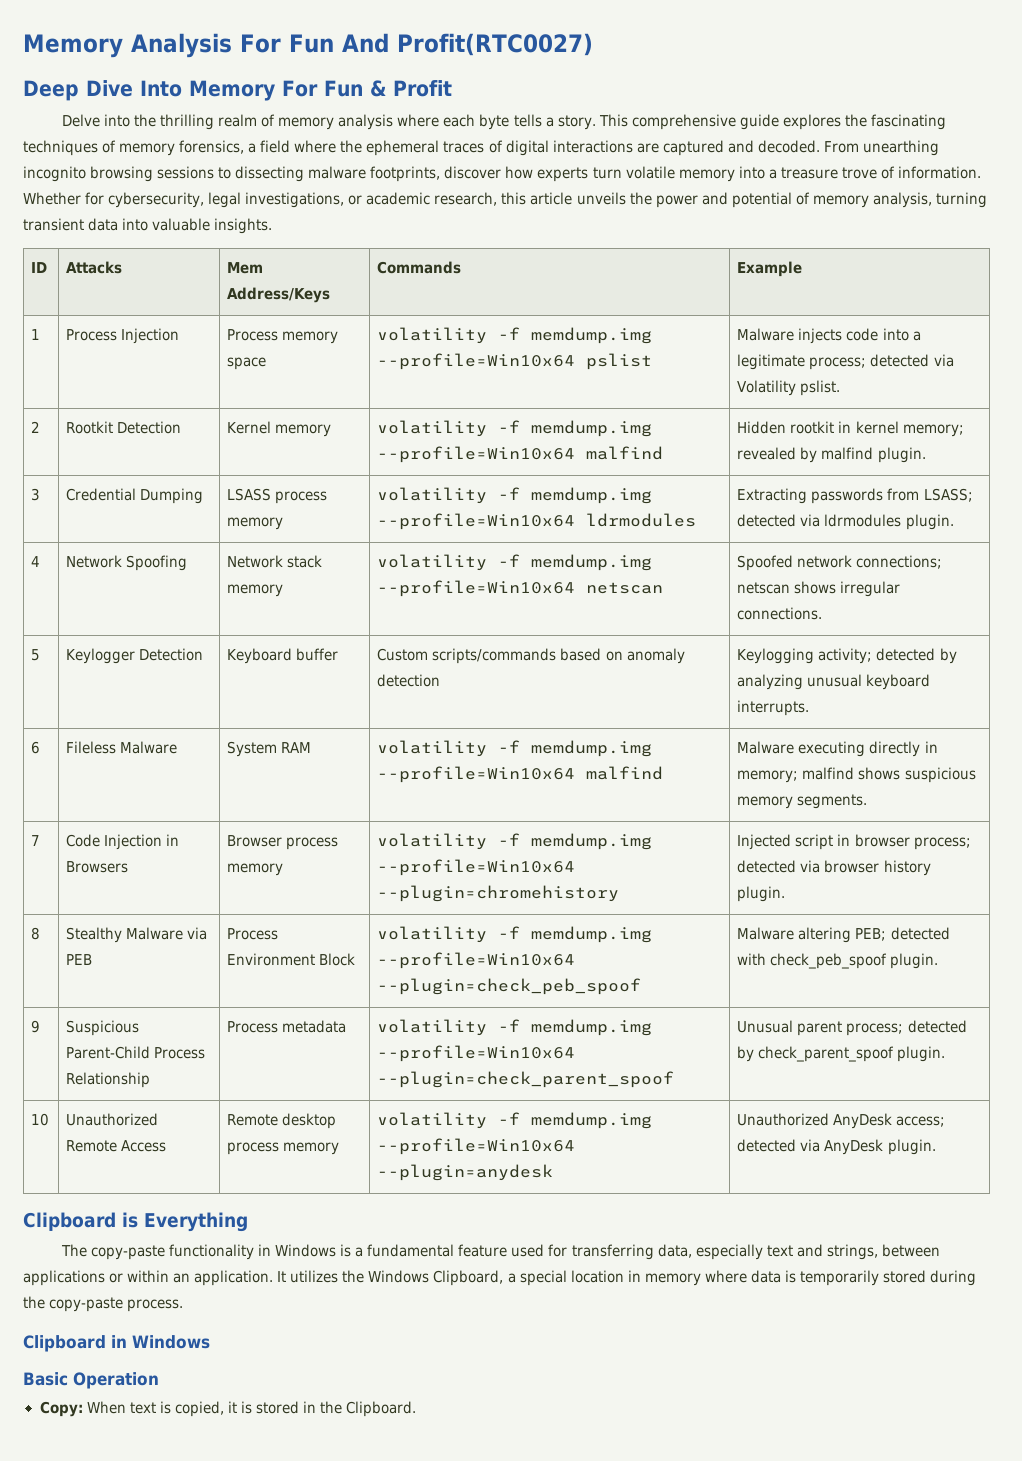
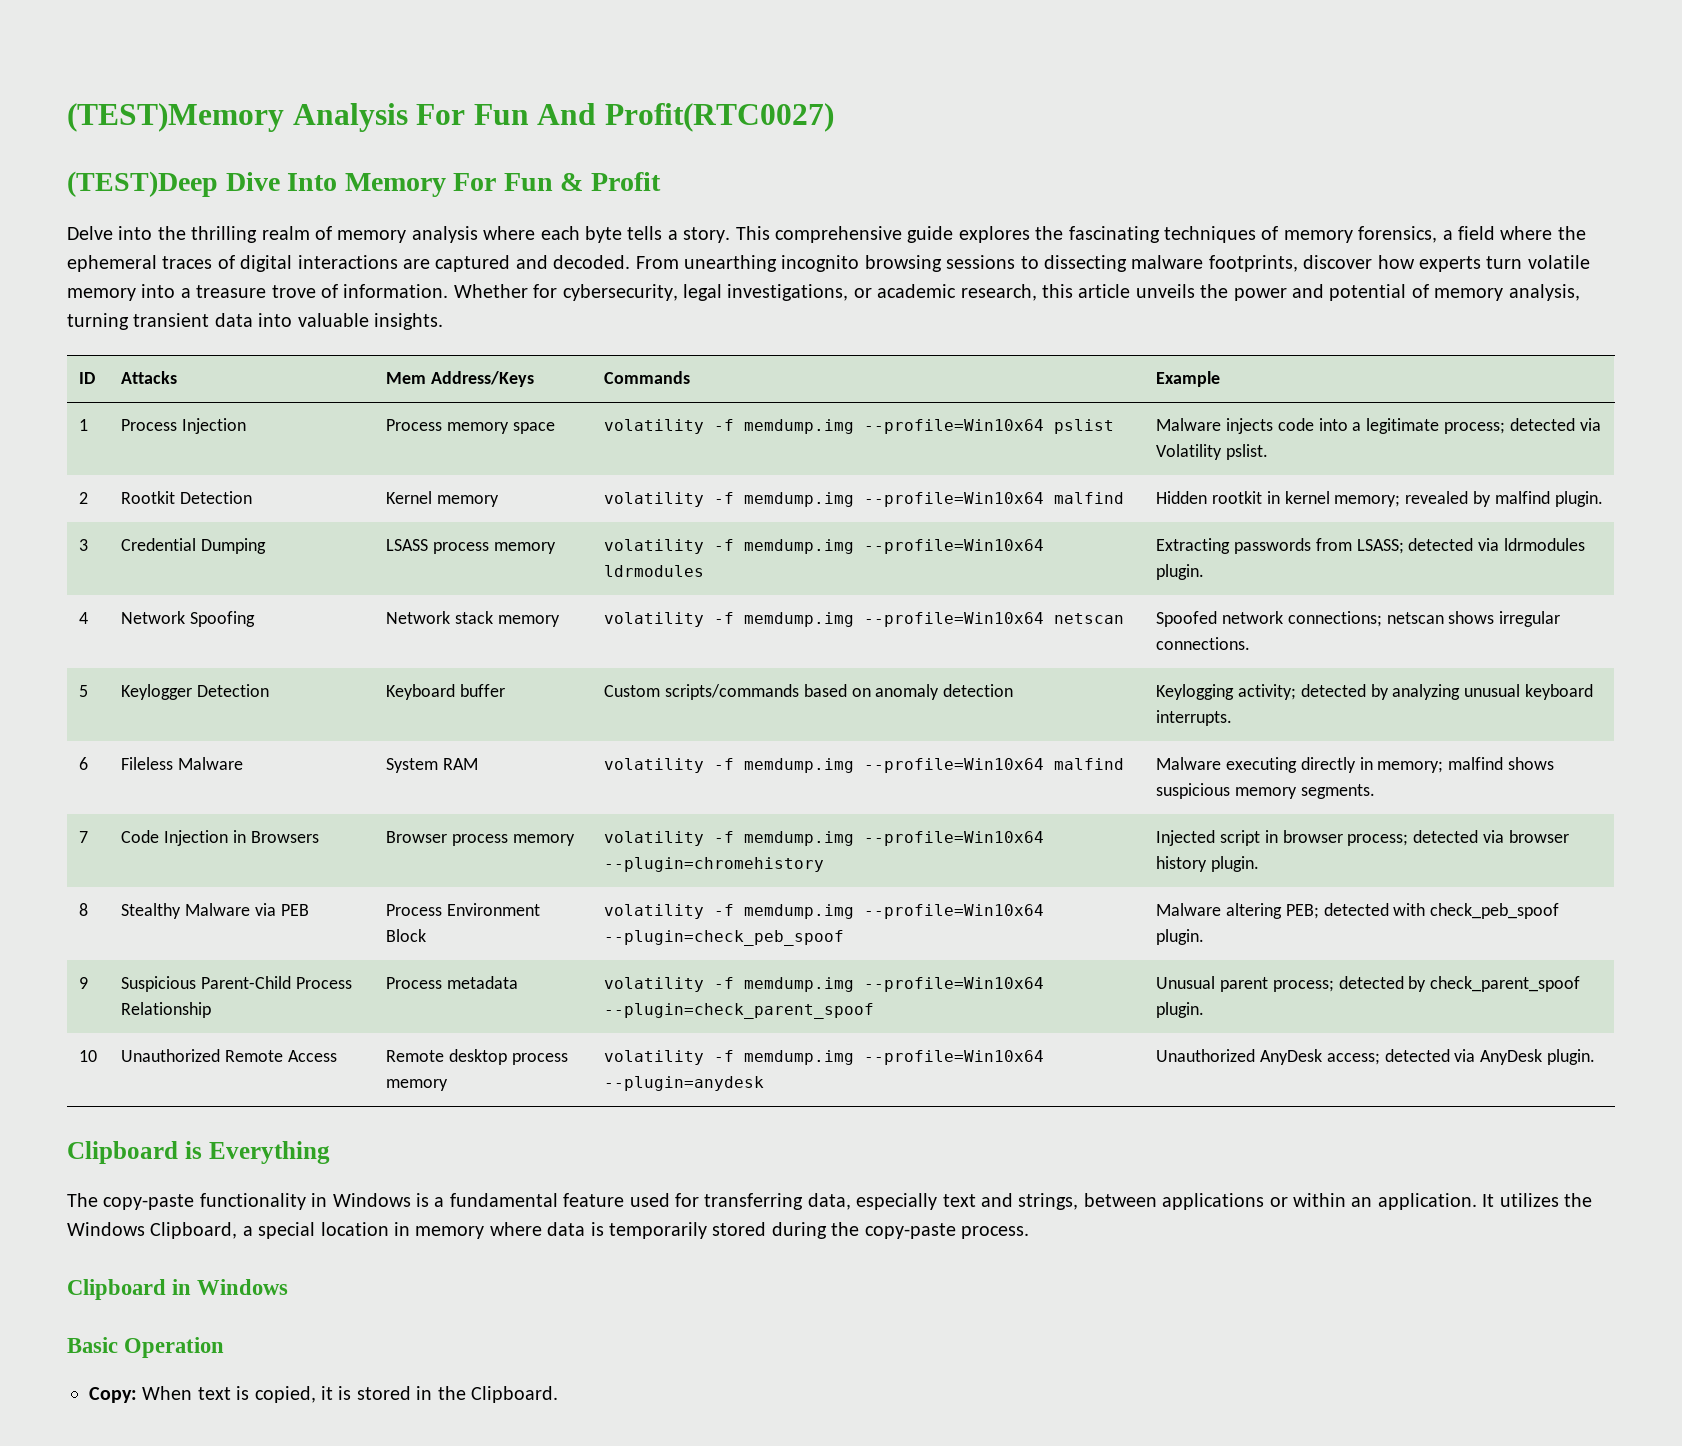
[23,34,123,58] Memory -> [67,103,284,132] (TEST)Memory
[23,80,79,101] Deep -> [67,171,218,197] (TEST)Deep

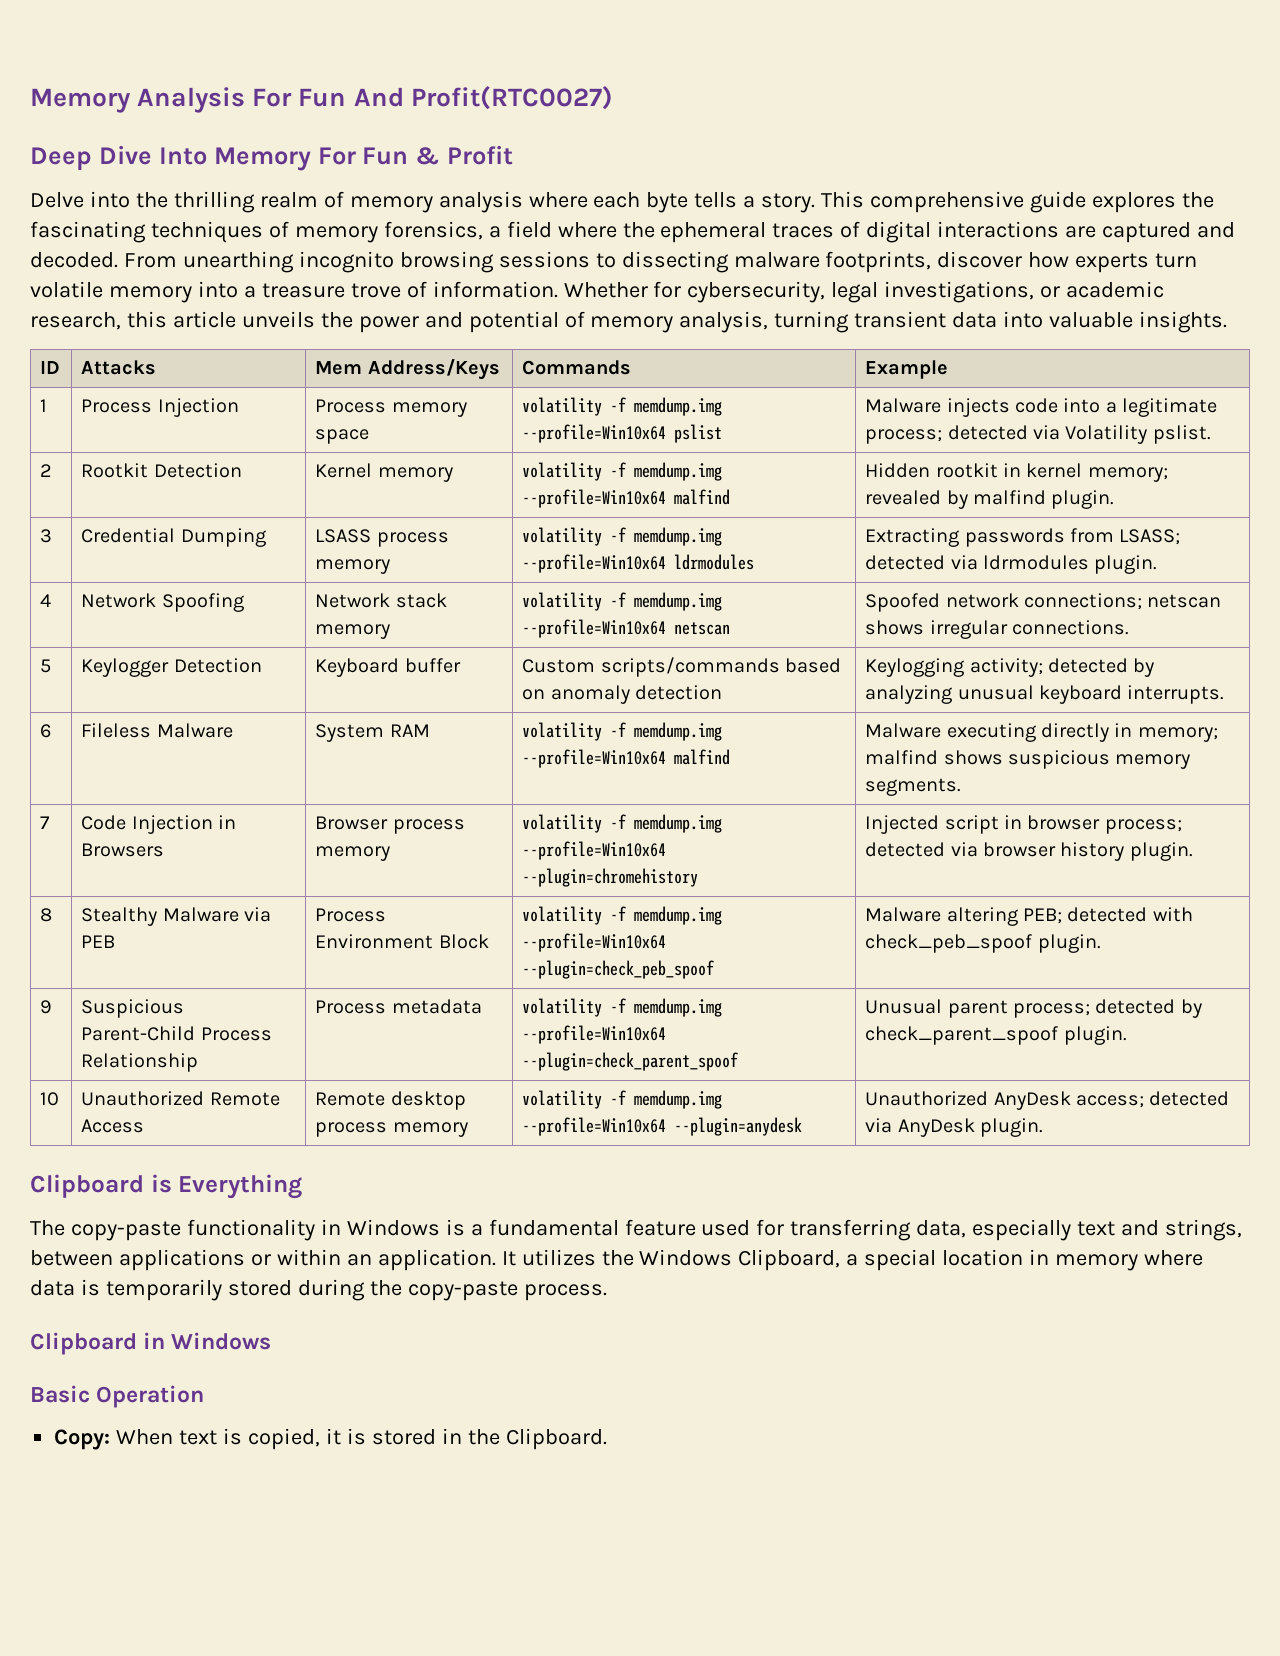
[67,103,284,132] (TEST)Memory -> [30,88,131,113] Memory
[67,171,218,197] (TEST)Deep -> [30,147,92,171] Deep

